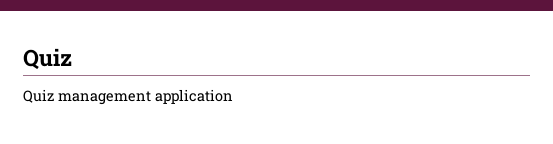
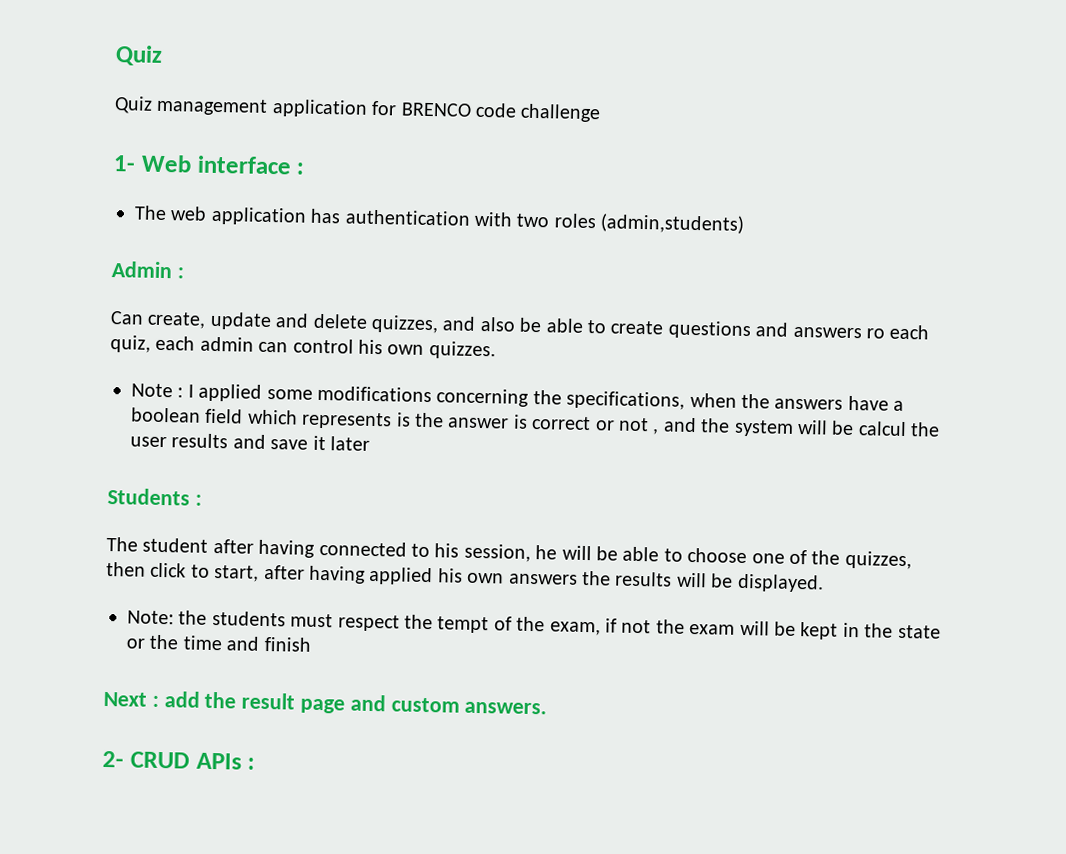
(233, 96) none -> [371,100,602,123] [113,154,305,175] [134,205,746,234] [111,261,184,279] [110,311,930,340] [110,335,496,360] [131,383,905,411] [131,407,941,437] [130,433,370,451] [107,487,202,506] [106,536,912,570] [106,561,824,593] [127,610,941,640] [126,634,311,652] [103,691,548,715] [102,750,256,770] for BRENCO code challenge // 1- Web interface : // The web application has authentication with two roles (admin,students) // Admin : // Can create, update and delete quizzes, and also be able to create questions and answers ro each quiz, each admin can control his own quizzes. // Note : I applied some modifications concerning the specifications, when the answers have a boolean field which represents is the answer is correct or not , and the system will be calcul the user results and save it later // Students : // The student after having connected to his session, he will be able to choose one of the quizzes, then click to start, after having applied his own answers the results will be displayed. // Note: the students must respect the tempt of the exam, if not the exam will be kept in the state or the time and finish // Next : add the result page and custom answers. // 2- CRUD APIs :

